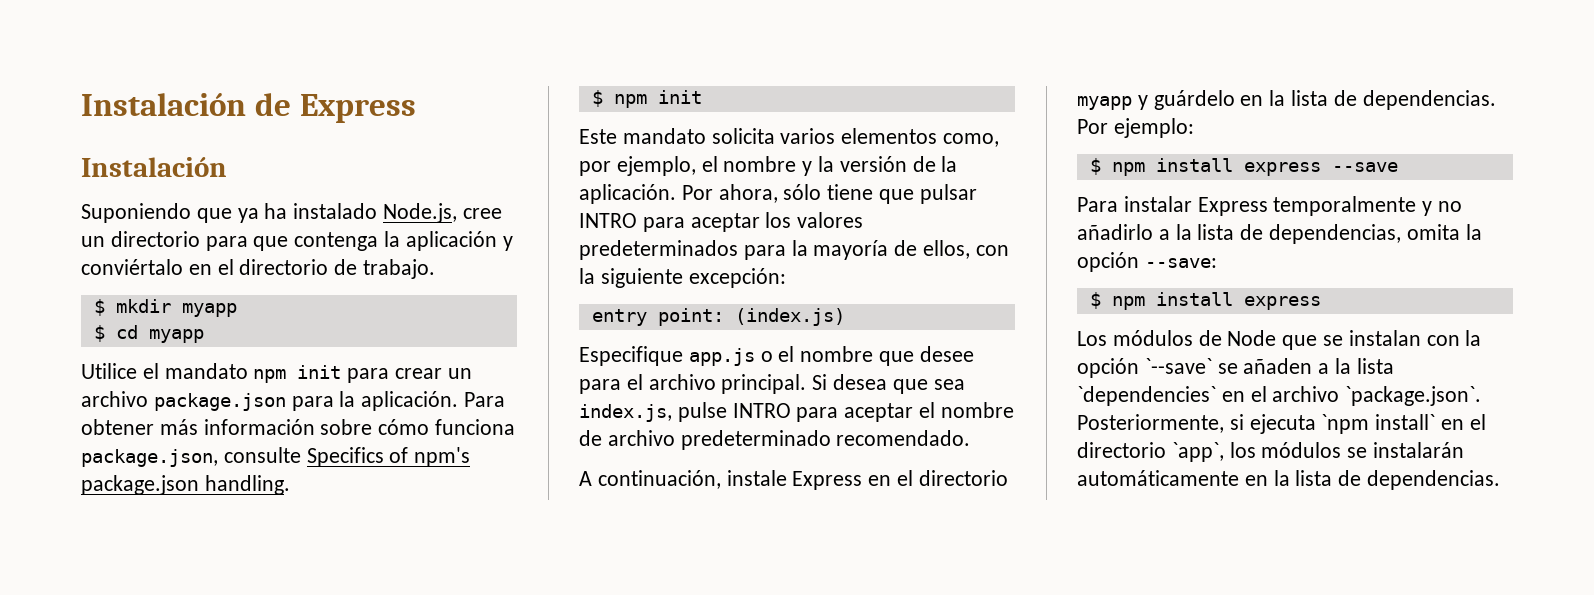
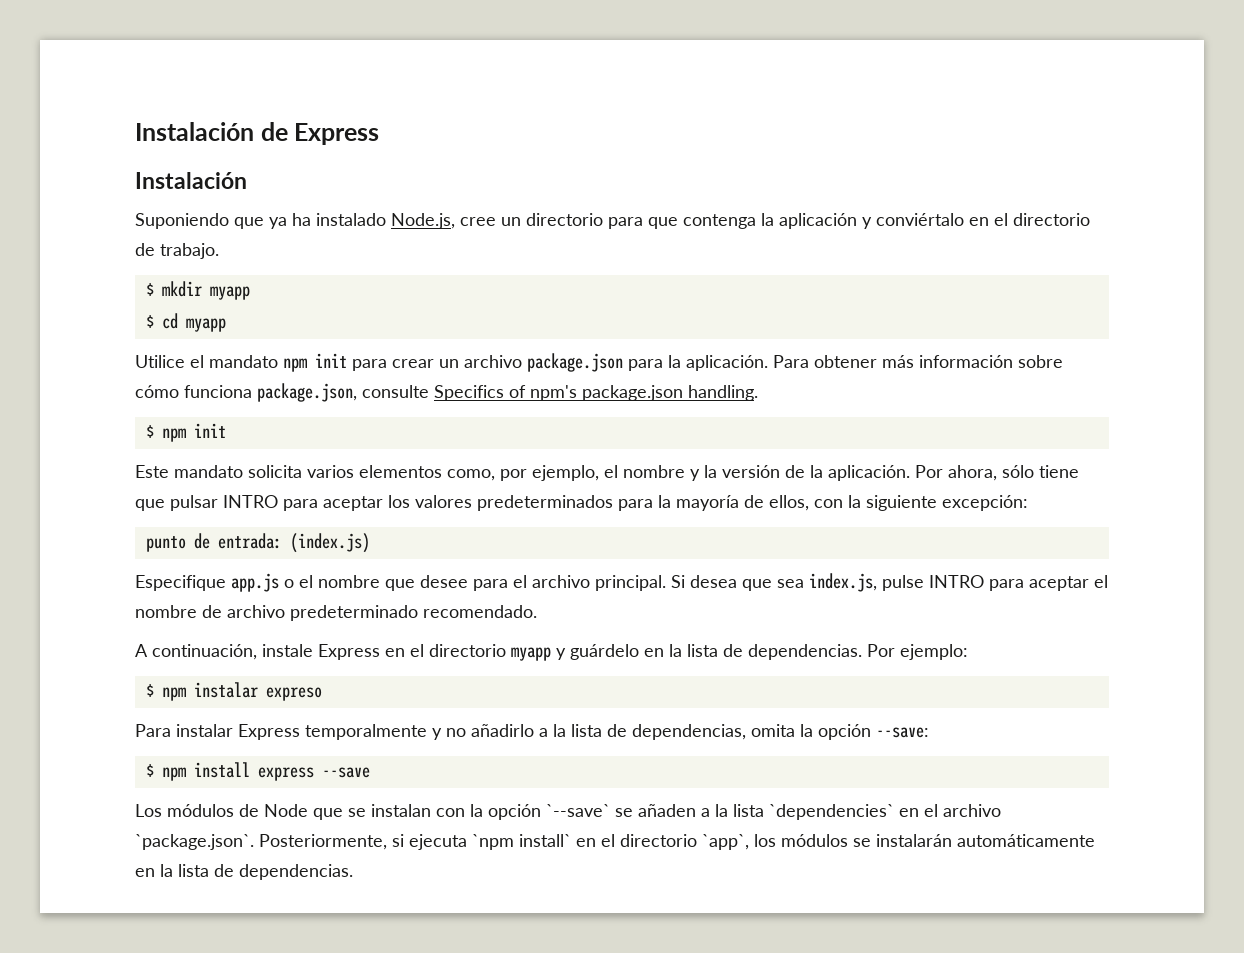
[591,308,724,326] entry point: -> [145,533,282,552] punto de entrada:
[1155,158,1398,176] install express --save -> [193,682,322,701] instalar expreso
(1321, 303) none -> [321,767,370,778] --save

